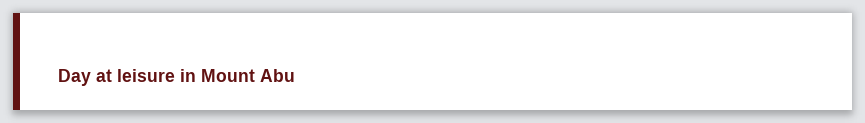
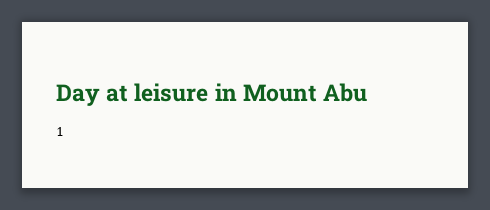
(295, 75) none -> [56,127,64,136] // 1

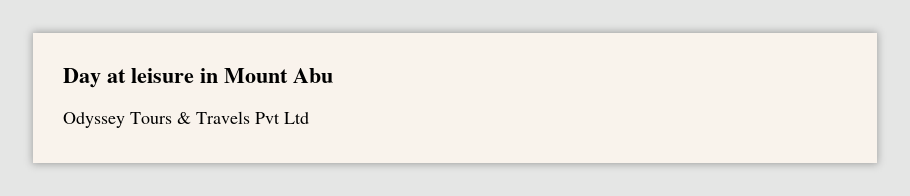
[56,127,64,136] 1 -> [63,111,309,128] Odyssey Tours & Travels Pvt Ltd

